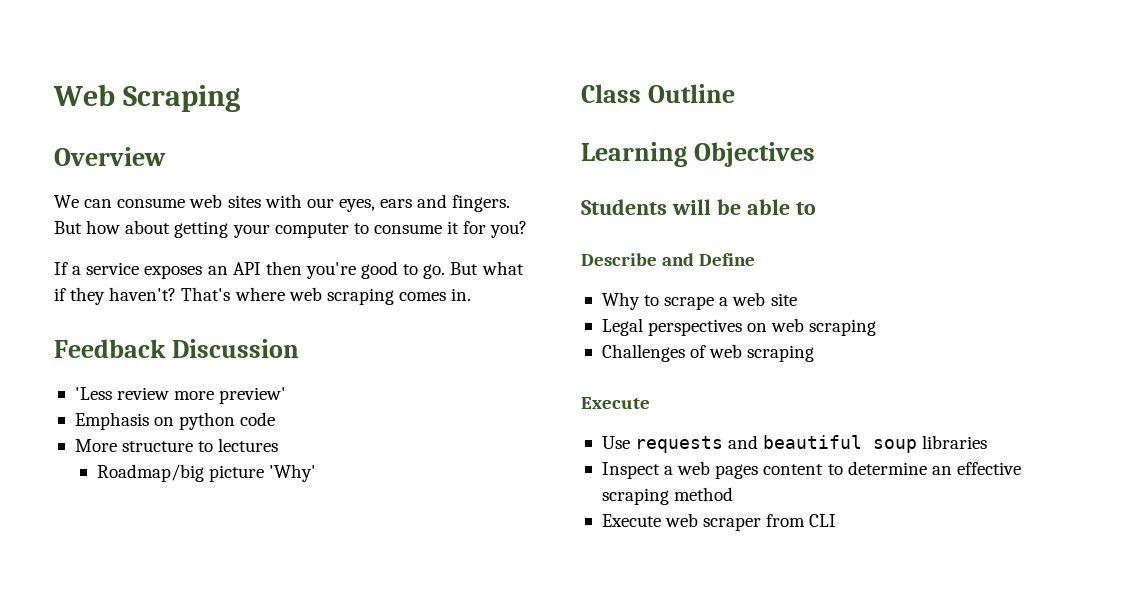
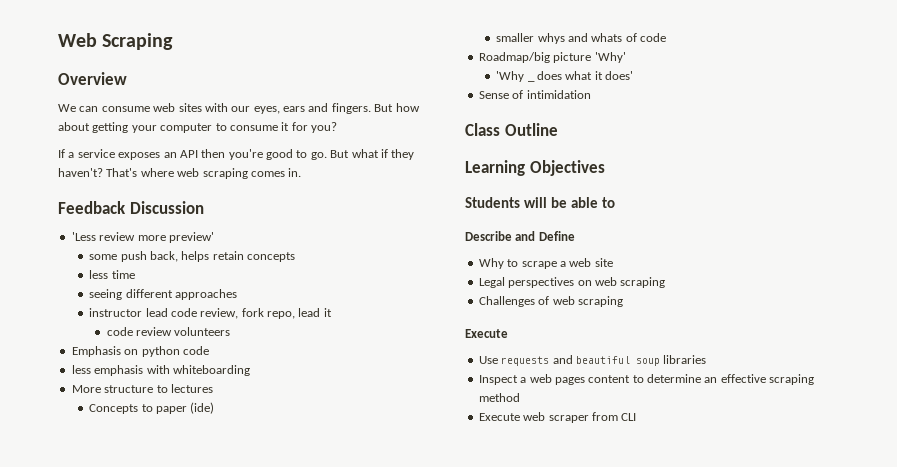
(287, 395) none -> [89,251,296,262] [89,270,135,279] [89,289,237,300] [89,308,332,319] [106,327,231,336] // some push back, helps retain concepts // less time // seeing different approaches // instructor lead code review, fork repo, lead it // code review volunteers
(276, 419) none -> [71,365,250,376] // less emphasis with whiteboarding
[96,464,316,482] Roadmap/big picture 'Why' -> [89,402,215,414] [496,33,667,44] [478,52,626,63] [496,71,535,82] [536,71,634,80] [478,90,591,99] Concepts to paper (ide) // smaller whys and whats of code // Roadmap/big picture 'Why' // 'Why _ does what it does' // Sense of intimidation

